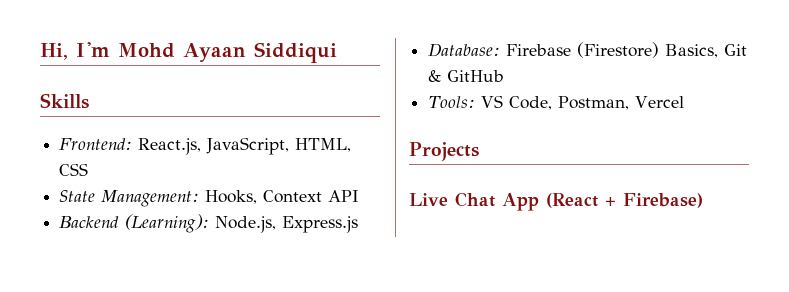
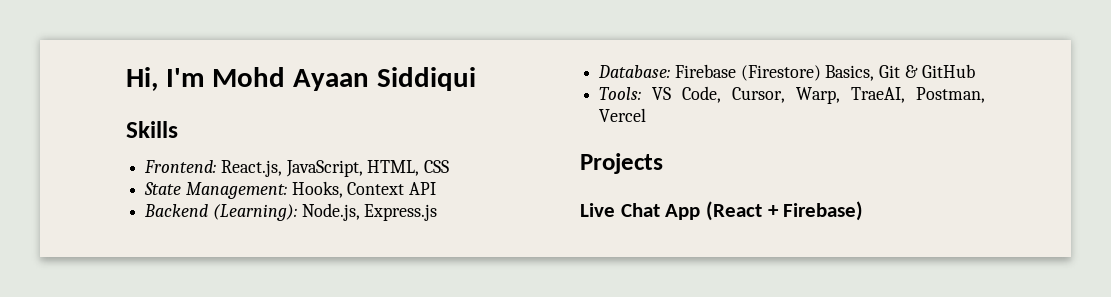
(553, 103) none -> [732,87,906,104] Cursor, Warp, TraeAI,

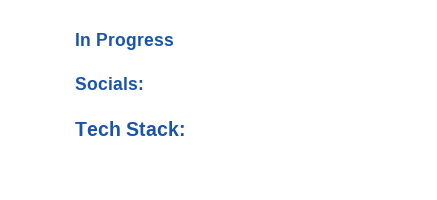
[126,67,476,91] [126,121,178,138] [144,160,450,177] [144,181,437,199] [144,203,438,221] [598,64,975,81] [599,86,985,104] [599,108,647,122] [580,153,663,174] [580,201,864,221] Hi, I'm Mohd Ayaan Siddiqui // Skills // Frontend: React.js, JavaScript, HTML, CSS // State Management: Hooks, Context API // Backend (Learning): Node.js, Express.js // Database: Firebase (Firestore) Basics, Git & GitHub // Tools: VS Code, Cursor, Warp, TraeAI, Postman, Vercel // Projects // Live Chat App (React + Firebase) -> [75,33,174,50] [75,77,144,90] [75,121,187,136] In Progress // Socials: // Tech Stack:

